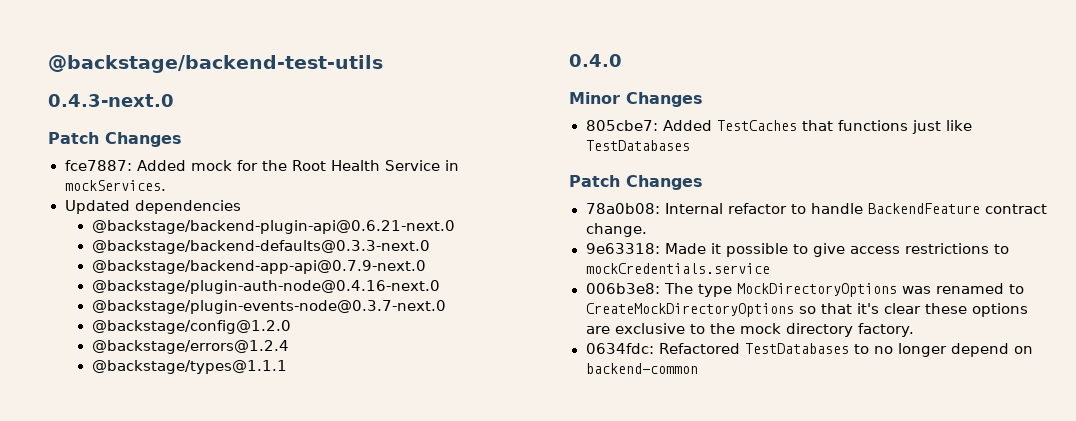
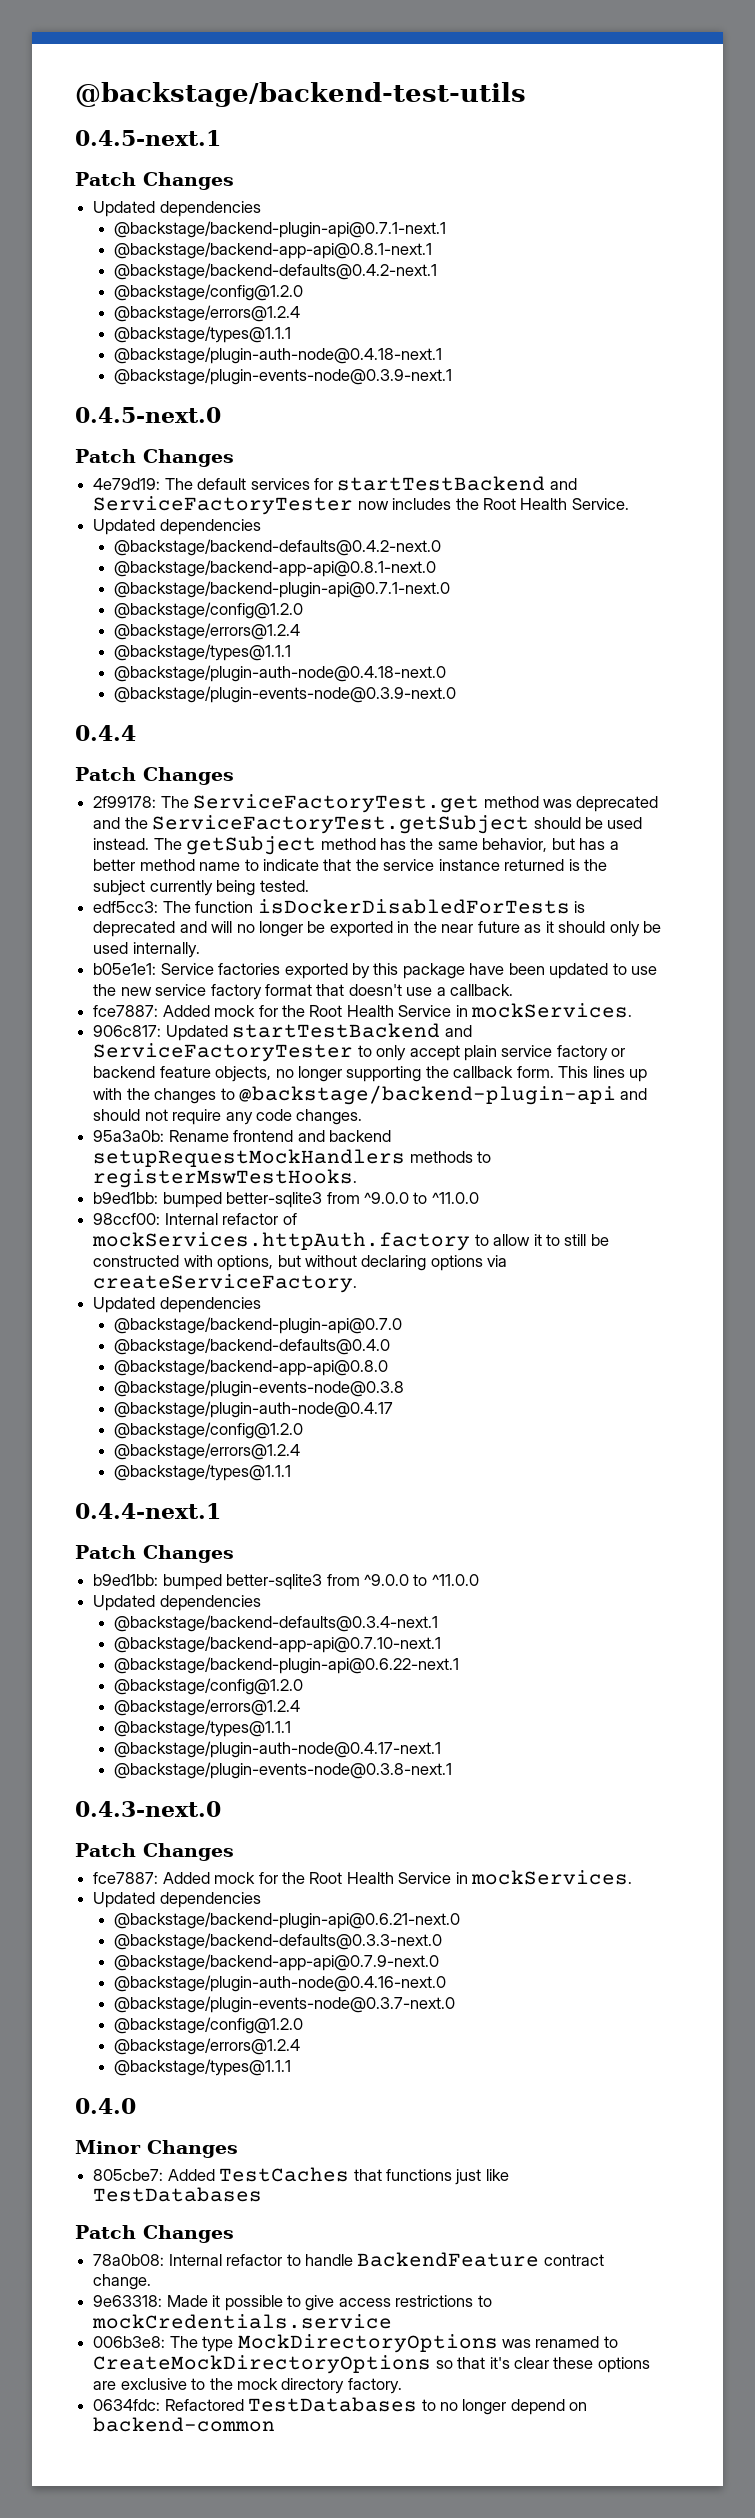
(383, 64) none -> [75,130,221,146] [75,172,234,190] [93,201,261,217] [114,221,447,238] [114,242,433,259] [114,263,438,280] [114,284,304,301] [114,305,301,322] [114,326,292,343] [114,347,443,364] [114,368,453,385] [75,407,221,423] [75,449,234,467] [93,476,577,491] [93,496,629,515] [93,519,261,535] [114,539,442,556] [114,560,437,577] [114,581,451,598] [114,602,304,619] [114,623,301,640] [114,644,292,661] [114,665,447,682] [114,686,457,703] [75,725,136,741] [75,767,234,785] [93,794,659,813] [93,815,643,834] [93,836,619,855] [93,859,608,871] [93,880,309,896] [93,899,585,914] [93,921,661,937] [93,942,200,958] [93,963,658,979] [93,984,514,1000] [93,1003,633,1018] [93,1023,472,1041] [93,1043,626,1062] [93,1066,648,1082] [93,1085,648,1105] [93,1109,363,1125] [93,1130,391,1142] [93,1149,492,1167] [93,1169,358,1188] [93,1192,479,1208] [93,1213,297,1225] [92,1232,609,1251] [93,1255,508,1271] [93,1274,358,1293] [93,1297,261,1313] [114,1317,403,1334] [114,1338,391,1355] [114,1359,389,1376] [114,1380,405,1397] [114,1401,394,1418] [114,1422,304,1439] [114,1443,301,1460] [114,1464,292,1481] [75,1503,221,1519] [75,1545,234,1563] [93,1574,479,1590] [93,1595,261,1611] [114,1615,439,1632] [114,1636,442,1653] [114,1657,460,1674] [114,1678,304,1695] [114,1699,301,1716] [114,1720,292,1737] [114,1741,442,1758] [114,1762,453,1779] // 0.4.5-next.1 // Patch Changes // Updated dependencies // @backstage/backend-plugin-api@0.7.1-next.1 // @backstage/backend-app-api@0.8.1-next.1 // @backstage/backend-defaults@0.4.2-next.1 // @backstage/config@1.2.0 // @backstage/errors@1.2.4 // @backstage/types@1.1.1 // @backstage/plugin-auth-node@0.4.18-next.1 // @backstage/plugin-events-node@0.3.9-next.1 // 0.4.5-next.0 // Patch Changes // 4e79d19: The default services for startTestBackend and ServiceFactoryTester now includes the Root Health Service. // Updated dependencies // @backstage/backend-defaults@0.4.2-next.0 // @backstage/backend-app-api@0.8.1-next.0 // @backstage/backend-plugin-api@0.7.1-next.0 // @backstage/config@1.2.0 // @backstage/errors@1.2.4 // @backstage/types@1.1.1 // @backstage/plugin-auth-node@0.4.18-next.0 // @backstage/plugin-events-node@0.3.9-next.0 // 0.4.4 // Patch Changes // 2f99178: The ServiceFactoryTest.get method was deprecated and the ServiceFactoryTest.getSubject should be used instead. The getSubject method has the same behavior, but has a better method name to indicate that the service instance returned is the subject currently being tested. // edf5cc3: The function isDockerDisabledForTests is deprecated and will no longer be exported in the near future as it should only be used internally. // b05e1e1: Service factories exported by this package have been updated to use the new service factory format that doesn't use a callback. // fce7887: Added mock for the Root Health Service in mockServices. // 906c817: Updated startTestBackend and ServiceFactoryTester to only accept plain service factory or backend feature objects, no longer supporting the callback form. This lines up with the changes to @backstage/backend-plugin-api and should not require any code changes. // 95a3a0b: Rename frontend and backend setupRequestMockHandlers methods to registerMswTestHooks. // b9ed1bb: bumped better-sqlite3 from ^9.0.0 to ^11.0.0 // 98ccf00: Internal refactor of mockServices.httpAuth.factory to allow it to still be constructed with options, but without declaring options via createServiceFactory. // Updated dependencies // @backstage/backend-plugin-api@0.7.0 // @backstage/backend-defaults@0.4.0 // @backstage/backend-app-api@0.8.0 // @backstage/plugin-events-node@0.3.8 // @backstage/plugin-auth-node@0.4.17 // @backstage/config@1.2.0 // @backstage/errors@1.2.4 // @backstage/types@1.1.1 // 0.4.4-next.1 // Patch Changes // b9ed1bb: bumped better-sqlite3 from ^9.0.0 to ^11.0.0 // Updated dependencies // @backstage/backend-defaults@0.3.4-next.1 // @backstage/backend-app-api@0.7.10-next.1 // @backstage/backend-plugin-api@0.6.22-next.1 // @backstage/config@1.2.0 // @backstage/errors@1.2.4 // @backstage/types@1.1.1 // @backstage/plugin-auth-node@0.4.17-next.1 // @backstage/plugin-events-node@0.3.8-next.1

